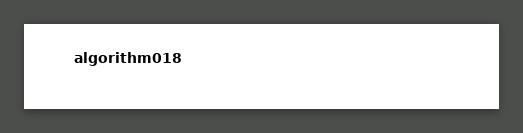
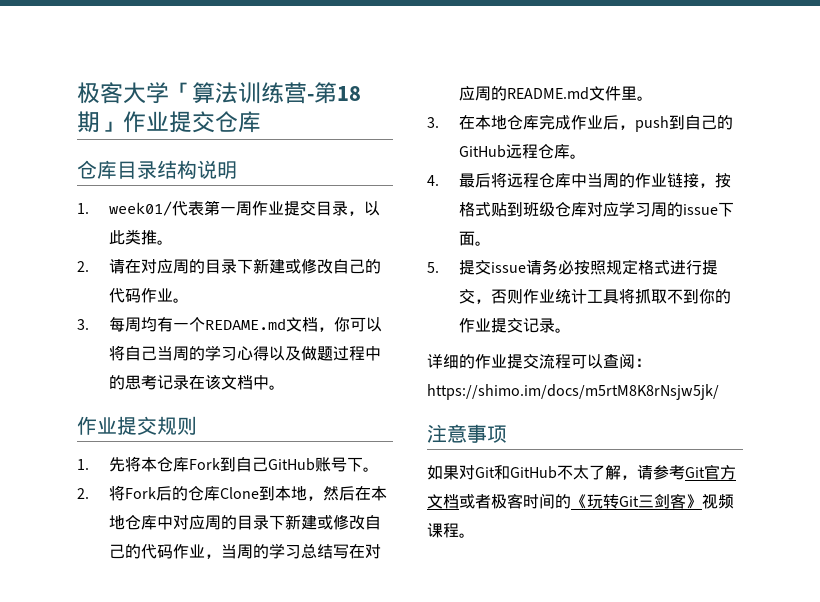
[74,52,182,66] algorithm018 -> [77,82,361,104] [77,111,261,133] [77,160,237,179] [77,200,380,216] [108,229,173,245] [77,258,381,274] [108,288,189,303] [77,317,382,332] [108,345,381,361] [108,375,285,390] [77,416,197,435] [77,456,379,472] [77,485,387,501] [108,514,381,530] [108,543,381,559] [458,86,653,101] [427,114,733,132] [458,144,586,159] [427,172,731,188] [458,201,734,217] [458,231,491,246] [427,259,718,275] [458,288,731,304] [458,318,571,333] [427,353,651,369] [427,384,719,400] [427,424,507,443] [427,464,736,480] [427,493,734,509] [427,523,475,538] 极客大学「算法训练营-第18期」作业提交仓库 // 仓库目录结构说明 // 1. week01/代表第一周作业提交目录，以此类推。 // 2.请在对应周的目录下新建或修改自己的代码作业。 // 3.每周均有一个REDAME.md文档，你可以将自己当周的学习心得以及做题过程中的思考记录在该文档中。 // 作业提交规则 // 1.先将本仓库Fork到自己GitHub账号下。 // 2.将Fork后的仓库Clone到本地，然后在本地仓库中对应周的目录下新建或修改自己的代码作业，当周的学习总结写在对应周的README.md文件里。 // 3.在本地仓库完成作业后，push到自己的GitHub远程仓库。 // 4.最后将远程仓库中当周的作业链接，按格式贴到班级仓库对应学习周的issue下面。 // 5.提交issue请务必按照规定格式进行提交，否则作业统计工具将抓取不到你的作业提交记录。 // 详细的作业提交流程可以查阅：https://shimo.im/docs/m5rtM8K8rNsjw5jk/ // 注意事项 // 如果对Git和GitHub不太了解，请参考Git官方文档或者极客时间的《玩转Git三剑客》视频课程。

